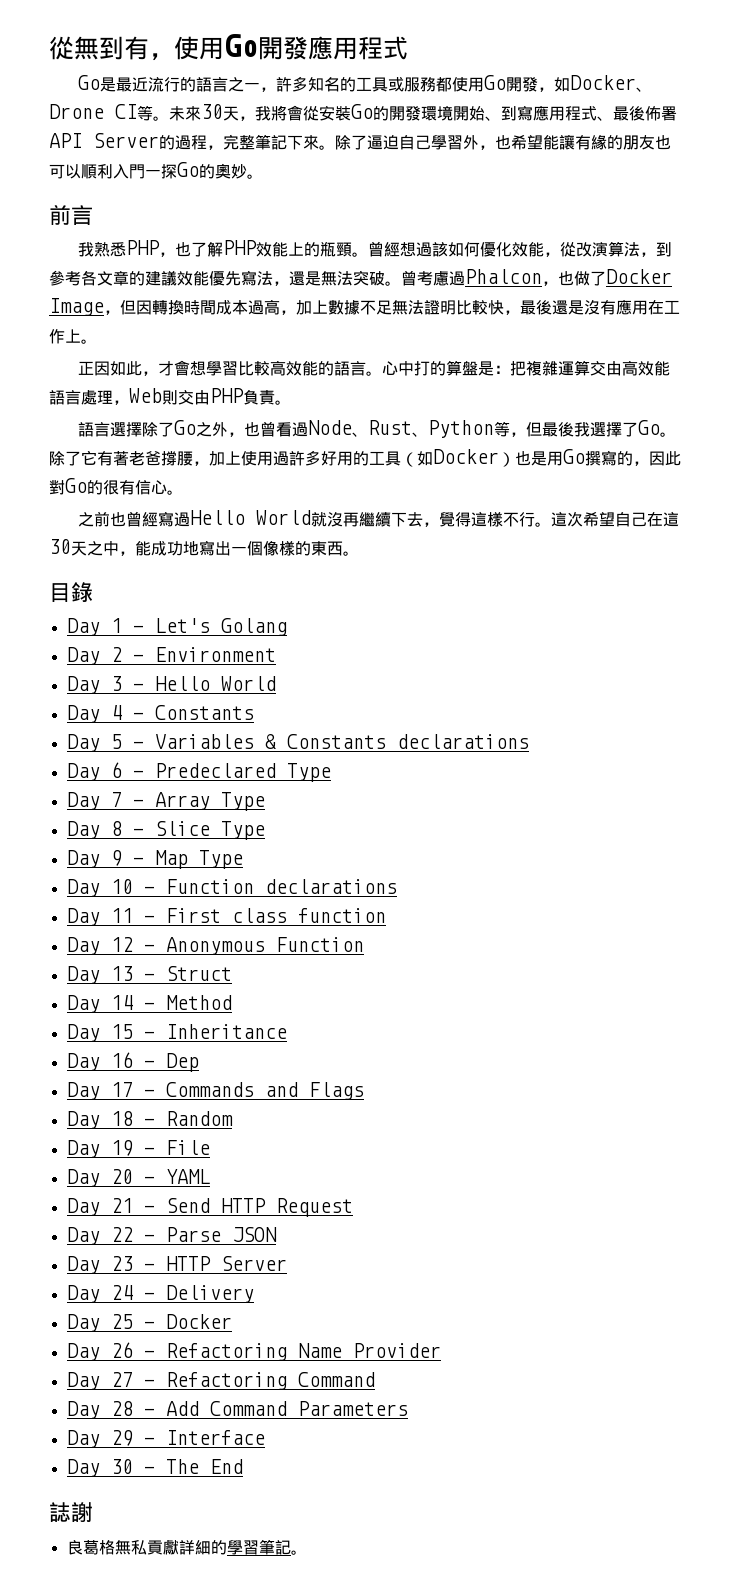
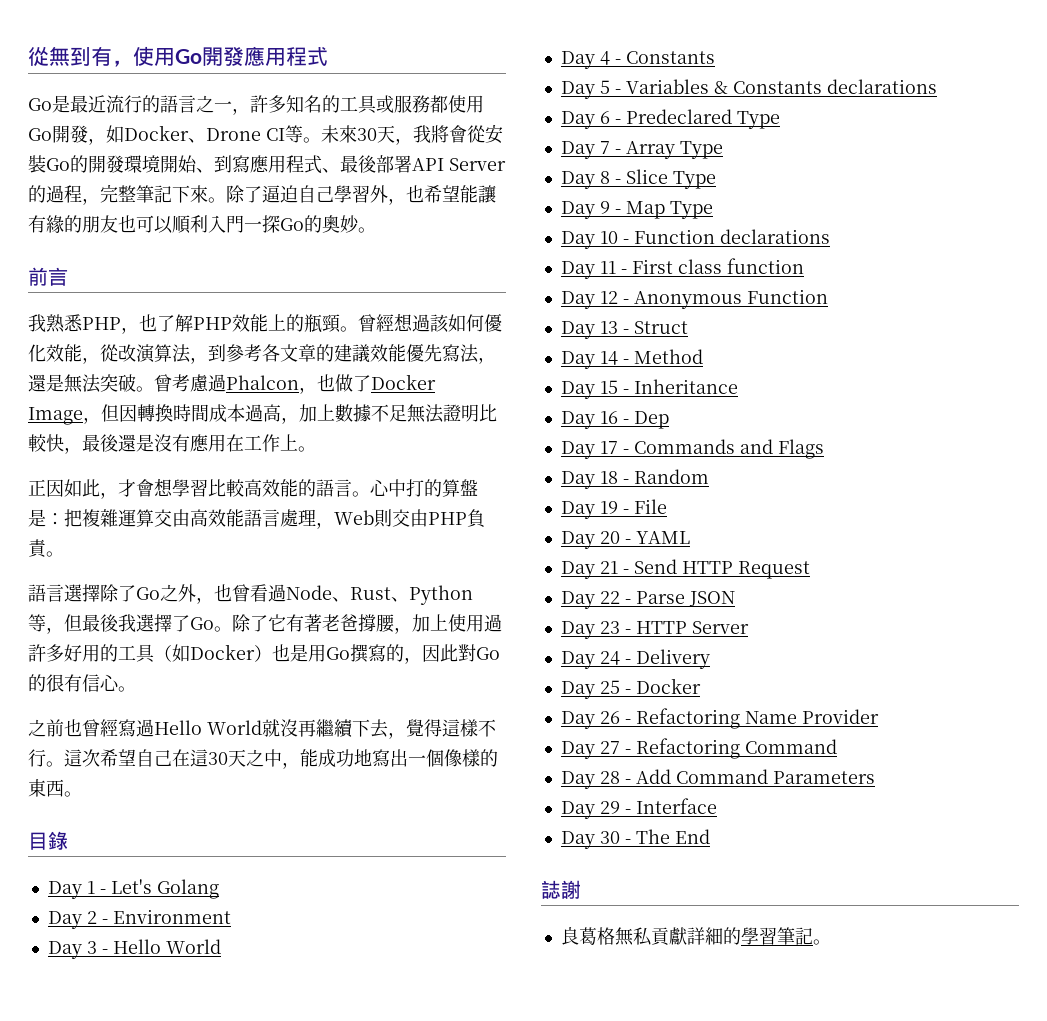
[645,106,661,121] 佈 -> [376,155,394,173] 部

